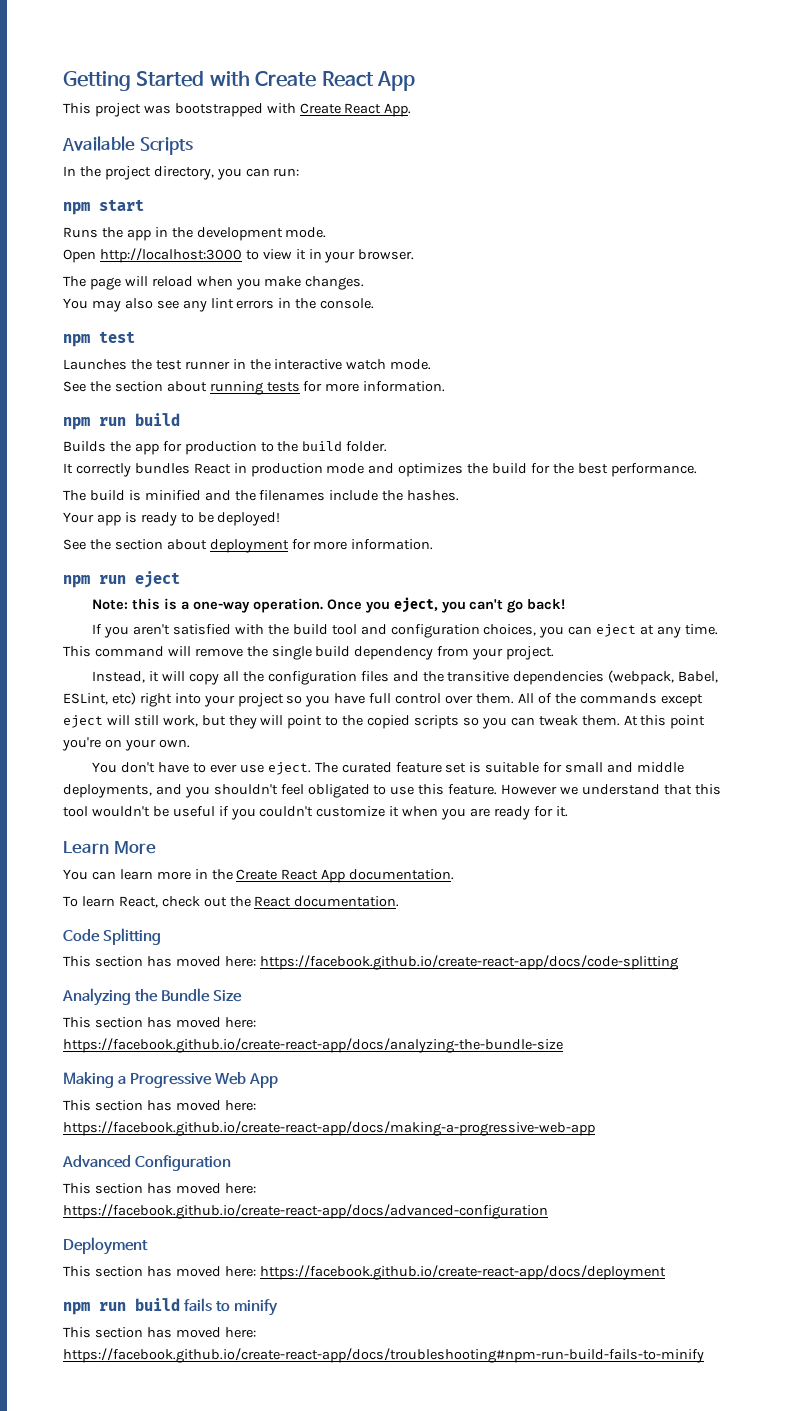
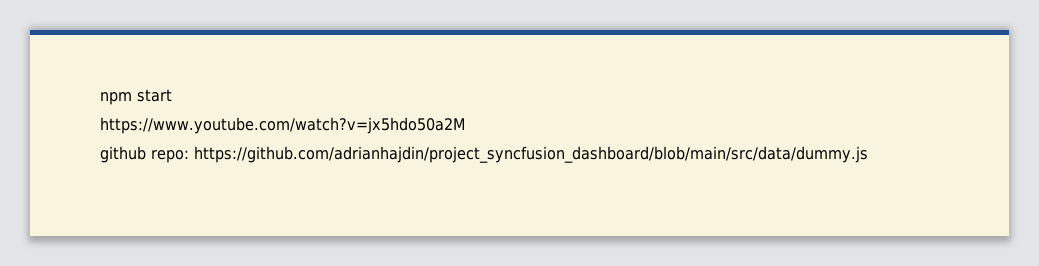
[63,71,415,91] [63,103,412,117] [62,136,193,155] [63,166,300,180] [63,199,144,215] [63,227,327,241] [63,248,415,263] [63,276,365,290] [63,298,375,312] [63,331,135,347] [63,359,432,370] [63,381,446,395] [63,413,180,430] [63,441,388,455] [63,463,697,477] [63,490,460,501] [63,512,281,526] [63,539,434,553] [63,571,180,588] [92,597,566,613] [92,624,718,638] [63,646,555,660] [92,670,719,685] [63,692,703,707] [63,715,706,729] [62,737,190,751] [92,762,684,775] [63,784,721,798] [63,806,568,820] [63,841,156,854] [63,869,455,883] [63,896,400,908] [63,928,161,945] [63,955,678,970] [62,988,242,1006] [63,1017,256,1028] [63,1038,563,1053] [63,1072,278,1088] [63,1100,256,1111] [63,1121,595,1136] [62,1155,231,1171] [63,1183,256,1194] [63,1204,548,1219] [63,1237,148,1255] [63,1265,666,1280] [63,1298,278,1316] [63,1327,256,1338] [63,1348,704,1363] Getting Started with Create React App // This project was bootstrapped with Create React App. // Available Scripts // In the project directory, you can run: // npm start // Runs the app in the development mode. // Open http://localhost:3000 to view it in your browser. // The page will reload when you make changes. // You may also see any lint errors in the console. // npm test // Launches the test runner in the interactive watch mode. // See the section about running tests for more information. // npm run build // Builds the app for production to the build folder. // It correctly bundles React in production mode and optimizes the build for the best performance. // The build is minified and the filenames include the hashes. // Your app is ready to be deployed! // See the section about deployment for more information. // npm run eject // Note: this is a one-way operation. Once you eject, you can't go back! // If you aren't satisfied with the build tool and configuration choices, you can eject at any time. This command will remove the single build dependency from your project. // Instead, it will copy all the configuration files and the transitive dependencies (webpack, Babel, ESLint, etc) right into your project so you have full control over them. All of the commands except eject will still work, but they will point to the copied scripts so you can tweak them. At this point you're on your own. // You don't have to ever use eject. The curated feature set is suitable for small and middle deployments, and you shouldn't feel obligated to use this feature. However we understand that this tool wouldn't be useful if you couldn't customize it when you are ready for it. // Learn More // You can learn more in the Create React App documentation. // To learn React, check out the React documentation. // Code Splitting // This section has moved here: https://facebook.github.io/create-react-app/docs/code-splitting // Analyzing the Bundle Size // This section has moved here: https://facebook.github.io/create-react-app/docs/analyzing-the-bundle-size // Making a Progressive Web App // This section has moved here: https://facebook.github.io/create-react-app/docs/making-a-progressive-web-app // Advanced Configuration // This section has moved here: https://facebook.github.io/create-react-app/docs/advanced-configuration // Deployment // This section has moved here: https://facebook.github.io/create-react-app/docs/deployment // npm run build fails to minify // This section has moved here: https://facebook.github.io/create-react-app/docs/troubleshooting#npm-run-build-fails-to-minify -> [100,89,172,105] [100,117,465,134] [100,146,868,163] npm start // https://www.youtube.com/watch?v=jx5hdo50a2M // github repo: https://github.com/adrianhajdin/project_syncfusion_dashboard/blob/main/src/data/dummy.js

